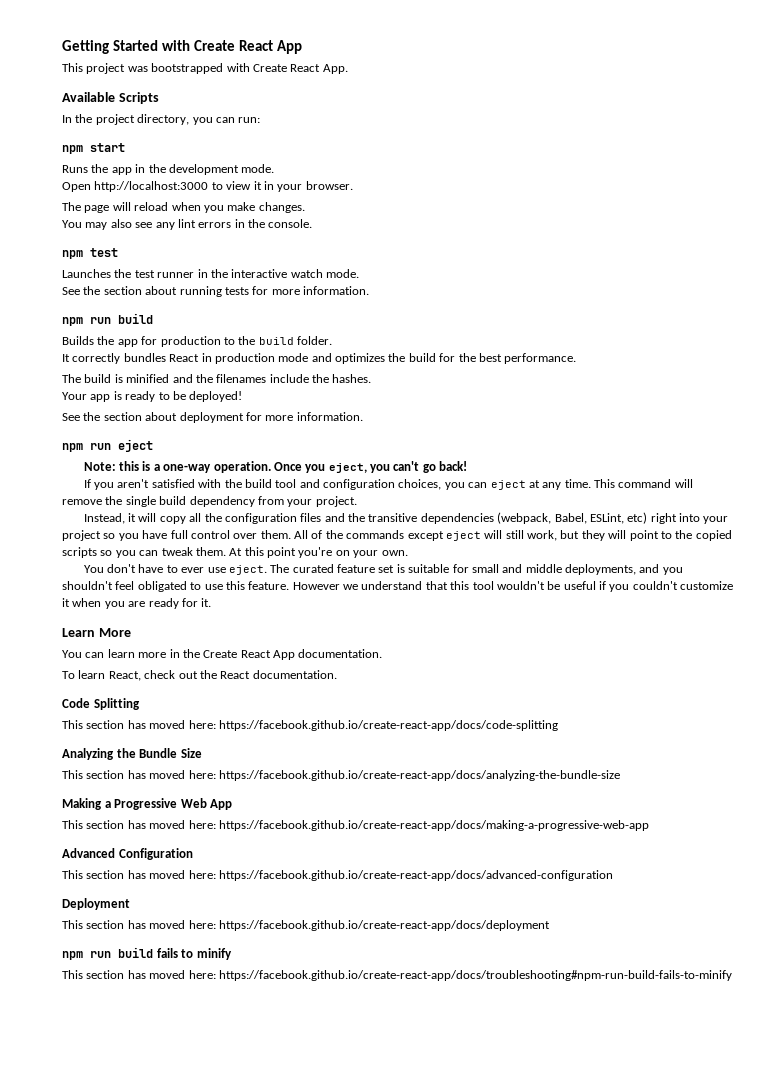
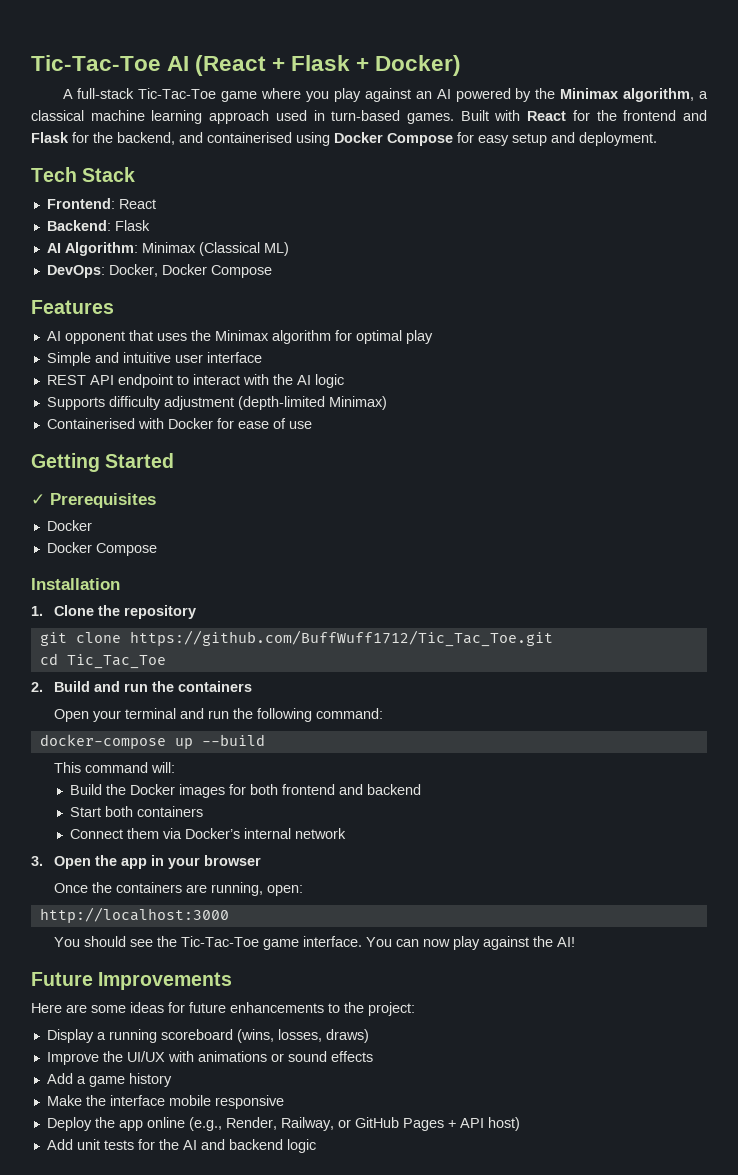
[62,40,302,54] [62,63,348,74] [62,92,159,104] [62,114,261,125] [62,143,125,154] [62,164,275,175] [62,181,353,192] [62,202,305,213] [62,219,313,230] [62,248,118,259] [62,269,359,278] [62,286,369,297] [62,313,153,326] [62,336,332,347] [62,353,577,364] [62,374,372,383] [62,391,243,402] [62,412,363,423] [62,439,153,452] [83,461,468,473] [83,479,693,490] [62,496,357,507] [83,512,729,524] [62,530,732,541] [62,547,408,558] [83,564,683,575] [62,581,734,592] [62,598,212,609] [62,628,131,637] [62,649,383,660] [62,670,337,681] [62,698,140,710] [62,720,558,731] [62,748,202,760] [62,770,620,781] [62,798,233,810] [62,820,649,831] [62,848,193,860] [62,870,613,881] [62,898,130,910] [62,920,550,931] [62,947,232,960] [62,970,732,981] Getting Started with Create React App // This project was bootstrapped with Create React App. // Available Scripts // In the project directory, you can run: // npm start // Runs the app in the development mode. // Open http://localhost:3000 to view it in your browser. // The page will reload when you make changes. // You may also see any lint errors in the console. // npm test // Launches the test runner in the interactive watch mode. // See the section about running tests for more information. // npm run build // Builds the app for production to the build folder. // It correctly bundles React in production mode and optimizes the build for the best performance. // The build is minified and the filenames include the hashes. // Your app is ready to be deployed! // See the section about deployment for more information. // npm run eject // Note: this is a one-way operation. Once you eject, you can't go back! // If you aren't satisfied with the build tool and configuration choices, you can eject at any time. This command will remove the single build dependency from your project. // Instead, it will copy all the configuration files and the transitive dependencies (webpack, Babel, ESLint, etc) right into your project so you have full control over them. All of the commands except eject will still work, but they will point to the copied scripts so you can tweak them. At this point you're on your own. // You don't have to ever use eject. The curated feature set is suitable for small and middle deployments, and you shouldn't feel obligated to use this feature. However we understand that this tool wouldn't be useful if you couldn't customize it when you are ready for it. // Learn More // You can learn more in the Create React App documentation. // To learn React, check out the React documentation. // Code Splitting // This section has moved here: https://facebook.github.io/create-react-app/docs/code-splitting // Analyzing the Bundle Size // This section has moved here: https://facebook.github.io/create-react-app/docs/analyzing-the-bundle-size // Making a Progressive Web App // This section has moved here: https://facebook.github.io/create-react-app/docs/making-a-progressive-web-app // Advanced Configuration // This section has moved here: https://facebook.github.io/create-react-app/docs/advanced-configuration // Deployment // This section has moved here: https://facebook.github.io/create-react-app/docs/deployment // npm run build fails to minify // This section has moved here: https://facebook.github.io/create-react-app/docs/troubleshooting#npm-run-build-fails-to-minify -> [31,55,462,76] [62,88,708,102] [31,110,707,124] [31,132,657,146] [31,167,136,182] [46,198,156,209] [46,220,150,231] [46,242,289,256] [46,264,272,278] [31,300,114,314] [46,330,433,344] [46,352,262,366] [46,374,344,388] [46,396,387,410] [46,418,312,429] [31,453,175,472] [31,493,156,508] [46,520,92,531] [46,542,157,556] [31,578,120,590] [31,605,197,619] [39,630,553,647] [39,653,166,669] [31,681,253,692] [54,708,384,722] [39,734,265,749] [54,762,176,773] [70,784,422,798] [70,806,204,817] [70,828,347,839] [31,855,262,869] [54,882,304,896] [39,907,229,923] [54,936,576,950] [31,972,233,990] [31,1002,415,1016] [46,1029,369,1043] [46,1051,373,1065] [46,1073,172,1087] [46,1095,284,1109] [46,1117,520,1131] [46,1139,316,1153] Tic-Tac-Toe AI (React + Flask + Docker) // A full-stack Tic-Tac-Toe game where you play against an AI powered by the Minimax algorithm, a classical machine learning approach used in turn-based games. Built with React for the frontend and Flask for the backend, and containerised using Docker Compose for easy setup and deployment. // Tech Stack // Frontend: React // Backend: Flask // AI Algorithm: Minimax (Classical ML) // DevOps: Docker, Docker Compose // Features // AI opponent that uses the Minimax algorithm for optimal play // Simple and intuitive user interface // REST API endpoint to interact with the AI logic // Supports difficulty adjustment (depth-limited Minimax) // Containerised with Docker for ease of use // Getting Started // ✓ Prerequisites // Docker // Docker Compose // Installation // 1. Clone the repository // git clone https://github.com/BuffWuff1712/Tic_Tac_Toe.git // cd Tic_Tac_Toe // 2. Build and run the containers // Open your terminal and run the following command: // docker-compose up --build // This command will: // Build the Docker images for both frontend and backend // Start both containers // Connect them via Docker’s internal network // 3. Open the app in your browser // Once the containers are running, open: // http://localhost:3000 // You should see the Tic-Tac-Toe game interface. You can now play against the AI! // Future Improvements // Here are some ideas for future enhancements to the project: // Display a running scoreboard (wins, losses, draws) // Improve the UI/UX with animations or sound effects // Add a game history // Make the interface mobile responsive // Deploy the app online (e.g., Render, Railway, or GitHub Pages + API host) // Add unit tests for the AI and backend logic

